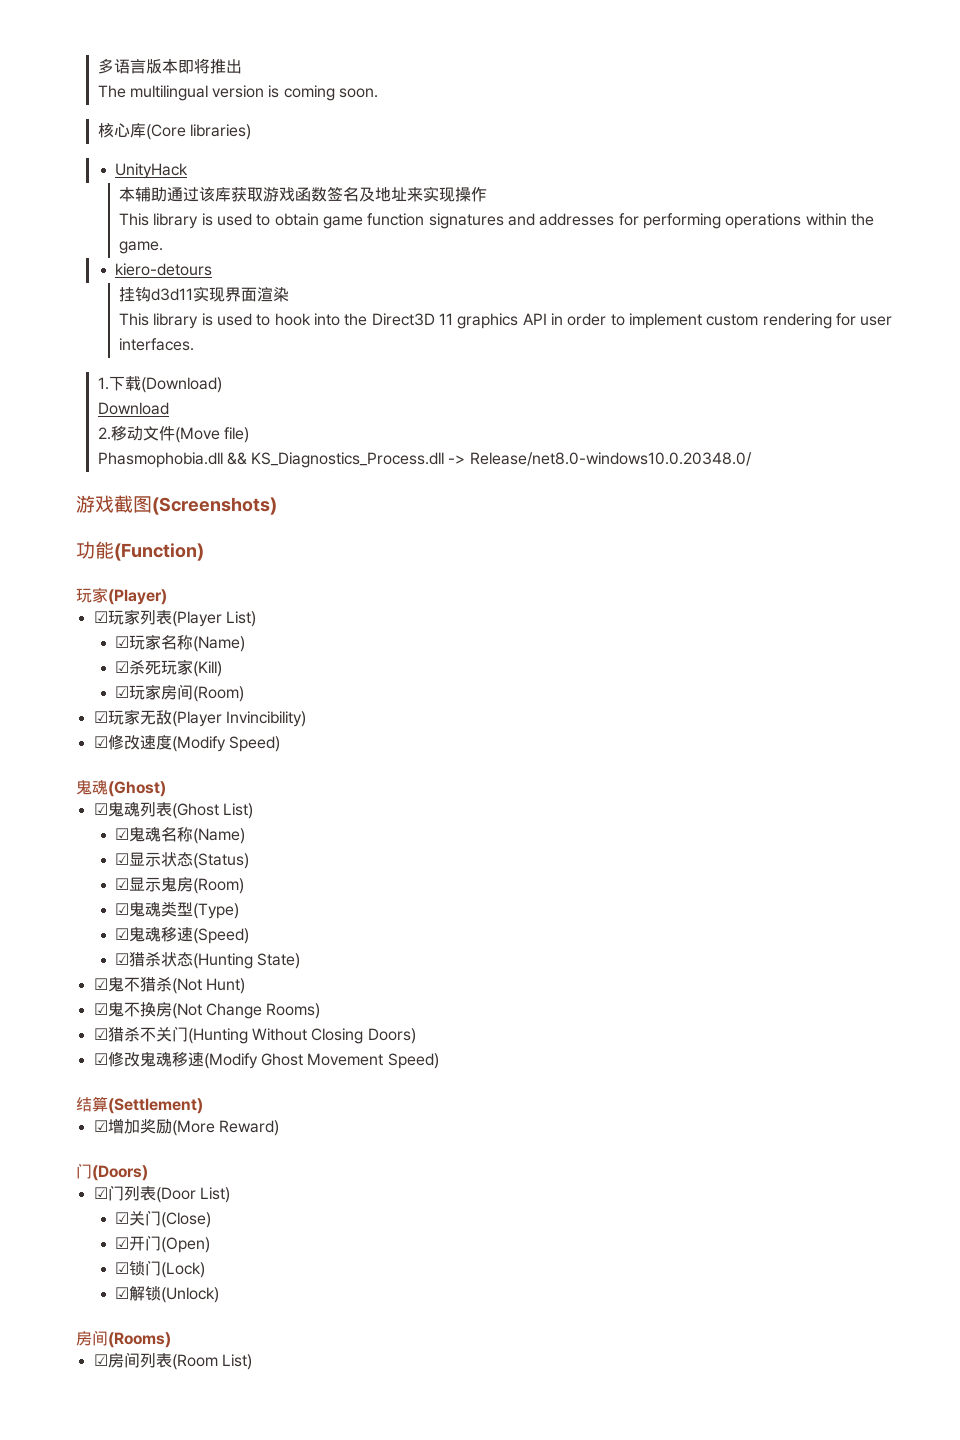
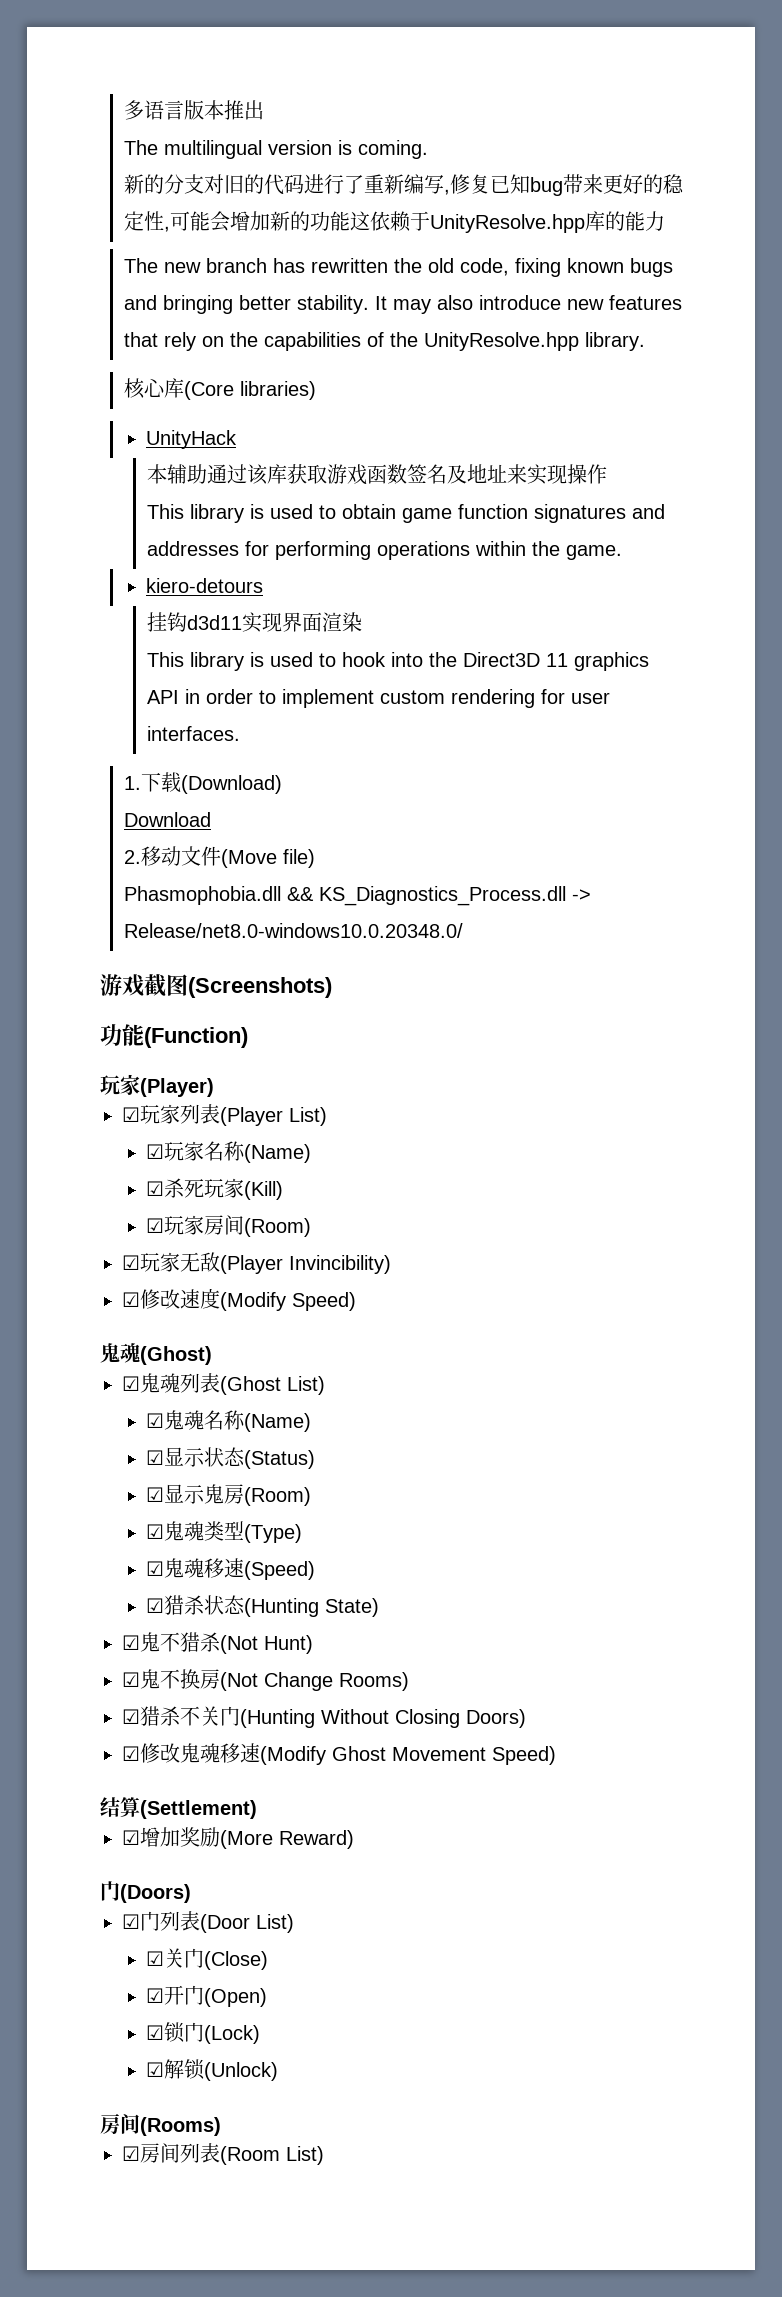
[177,58,210,74] 即将 -> (224, 110) none
[283,85,379,101] coming soon. -> [357,140,428,159] [123,174,684,196] [123,211,665,233] [123,258,673,277] [123,295,682,314] [123,332,645,351] coming. // 新的分支对旧的代码进行了重新编写,修复已知bug带来更好的稳定性,可能会增加新的功能这依赖于UnityResolve.hpp库的能力 // The new branch has rewritten the old code, fixing known bugs and bringing better stability. It may also introduce new features that rely on the capabilities of the UnityResolve.hpp library.

